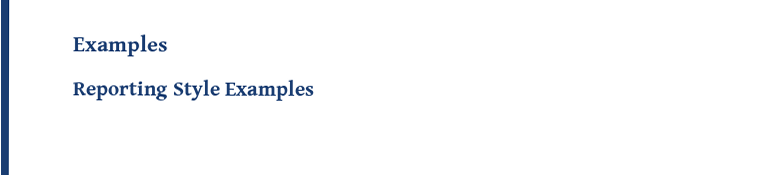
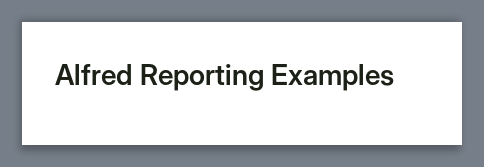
[73,34,168,57] [72,79,316,101] Examples // Reporting Style Examples -> [55,64,395,91] Alfred Reporting Examples

